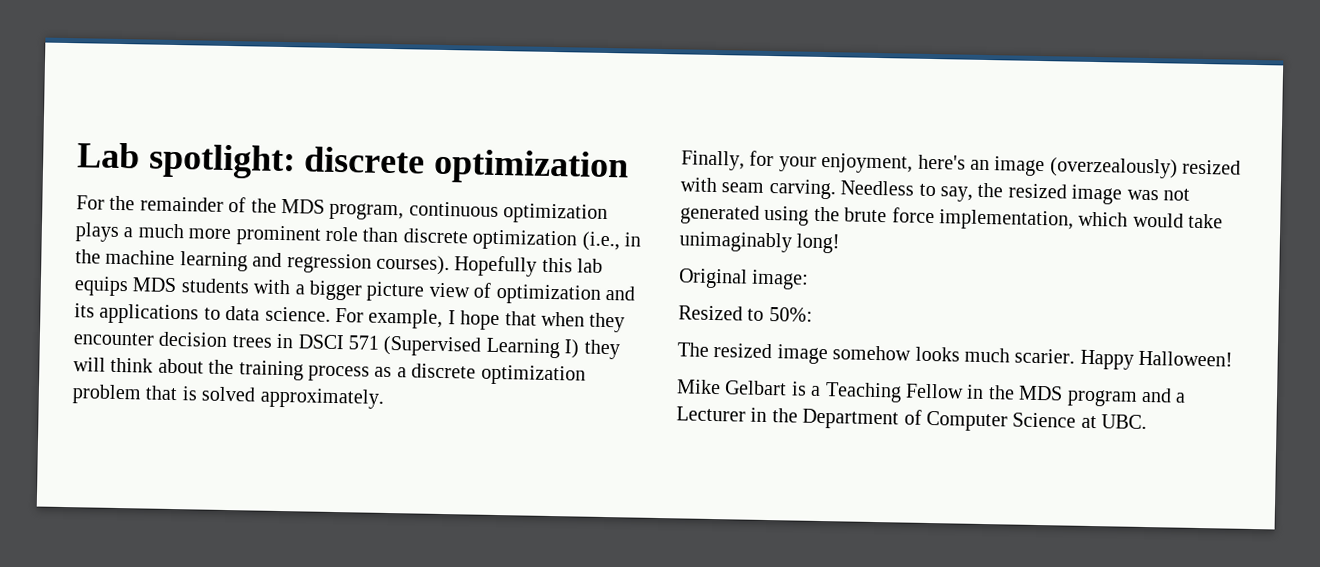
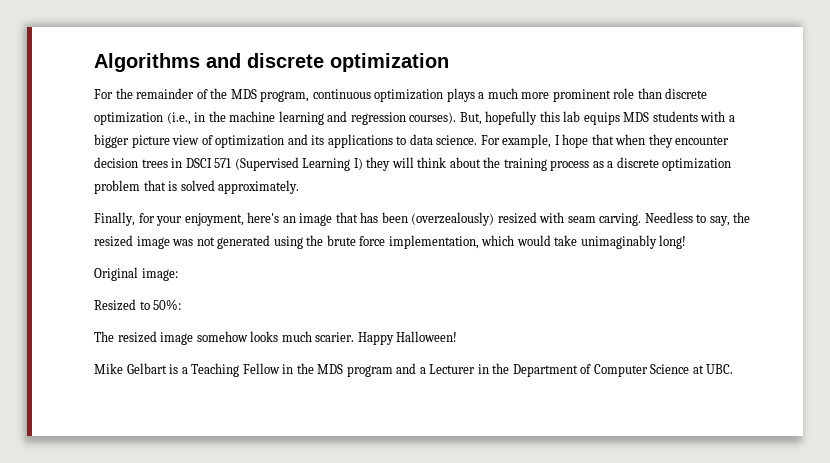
[77,142,296,180] Lab spotlight: -> [94,53,241,72] Algorithms and
[454,255,538,277] Hopefully -> [459,111,538,125] But, hopefully
(1046, 166) none -> [335,212,408,223] that has been

